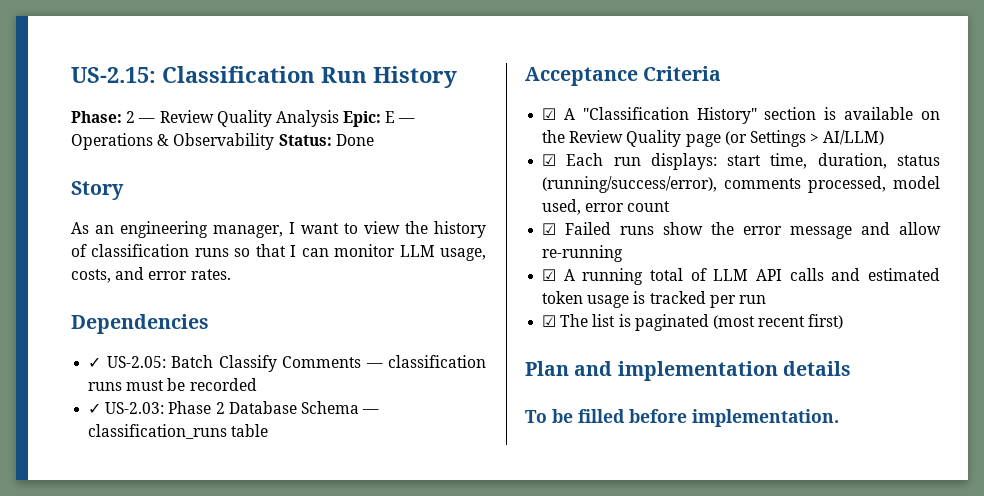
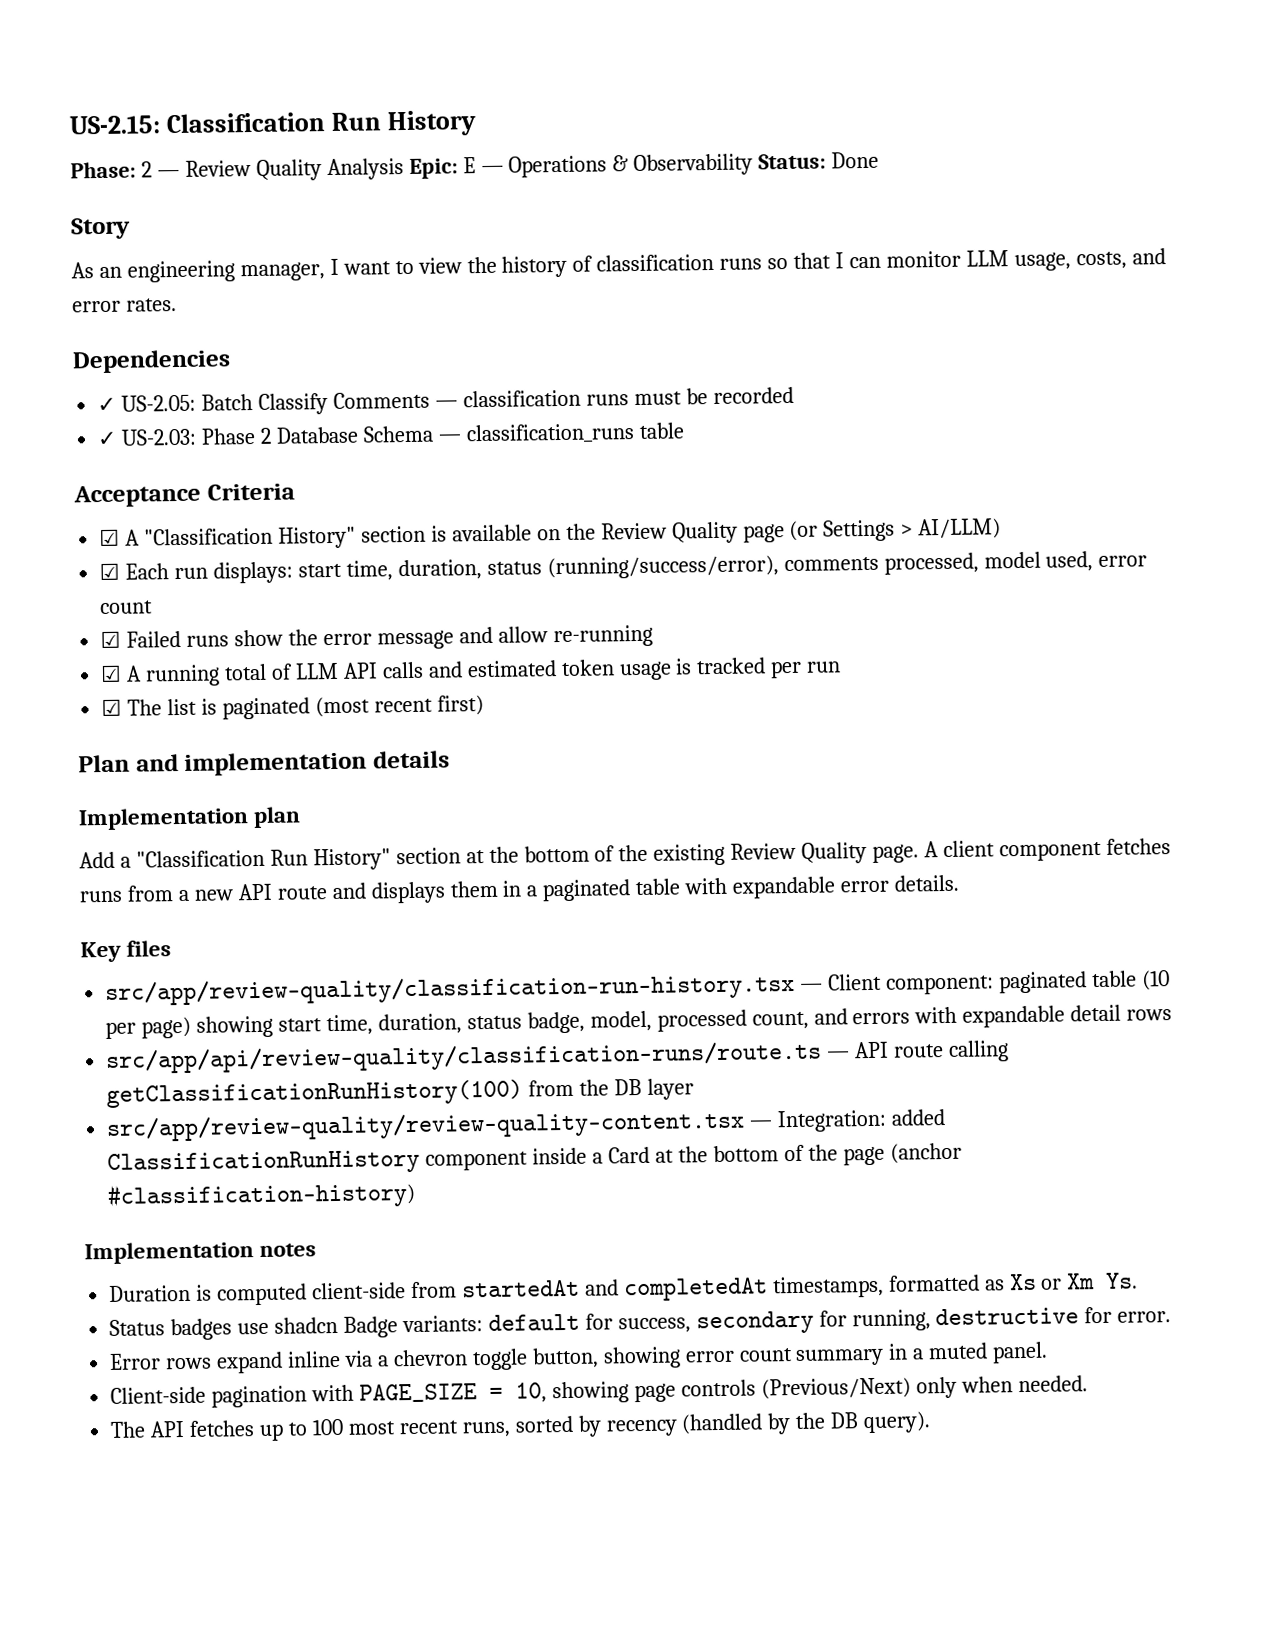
[525,409,839,427] To be filled before implementation. -> [78,806,302,831] [79,838,1171,871] [79,874,960,904] [80,940,172,963] [105,970,1170,1006] [105,1004,1173,1039] [105,1040,1009,1074] [106,1078,694,1108] [106,1109,947,1142] [107,1142,962,1176] [107,1180,417,1210] [84,1241,317,1265] [109,1272,1139,1306] [109,1306,1172,1341] [109,1341,1049,1374] [110,1375,1088,1408] [110,1411,932,1442] Implementation plan // Add a "Classification Run History" section at the bottom of the existing Review Quality page. A client component fetches runs from a new API route and displays them in a paginated table with expandable error details. // Key files // src/app/review-quality/classification-run-history.tsx — Client component: paginated table (10 per page) showing start time, duration, status badge, model, processed count, and errors with expandable detail rows // src/app/api/review-quality/classification-runs/route.ts — API route calling getClassificationRunHistory(100) from the DB layer // src/app/review-quality/review-quality-content.tsx — Integration: added ClassificationRunHistory component inside a Card at the bottom of the page (anchor #classification-history) // Implementation notes // Duration is computed client-side from startedAt and completedAt timestamps, formatted as Xs or Xm Ys. // Status badges use shadcn Badge variants: default for success, secondary for running, destructive for error. // Error rows expand inline via a chevron toggle button, showing error count summary in a muted panel. // Client-side pagination with PAGE_SIZE = 10, showing page controls (Previous/Next) only when needed. // The API fetches up to 100 most recent runs, sorted by recency (handled by the DB query).

